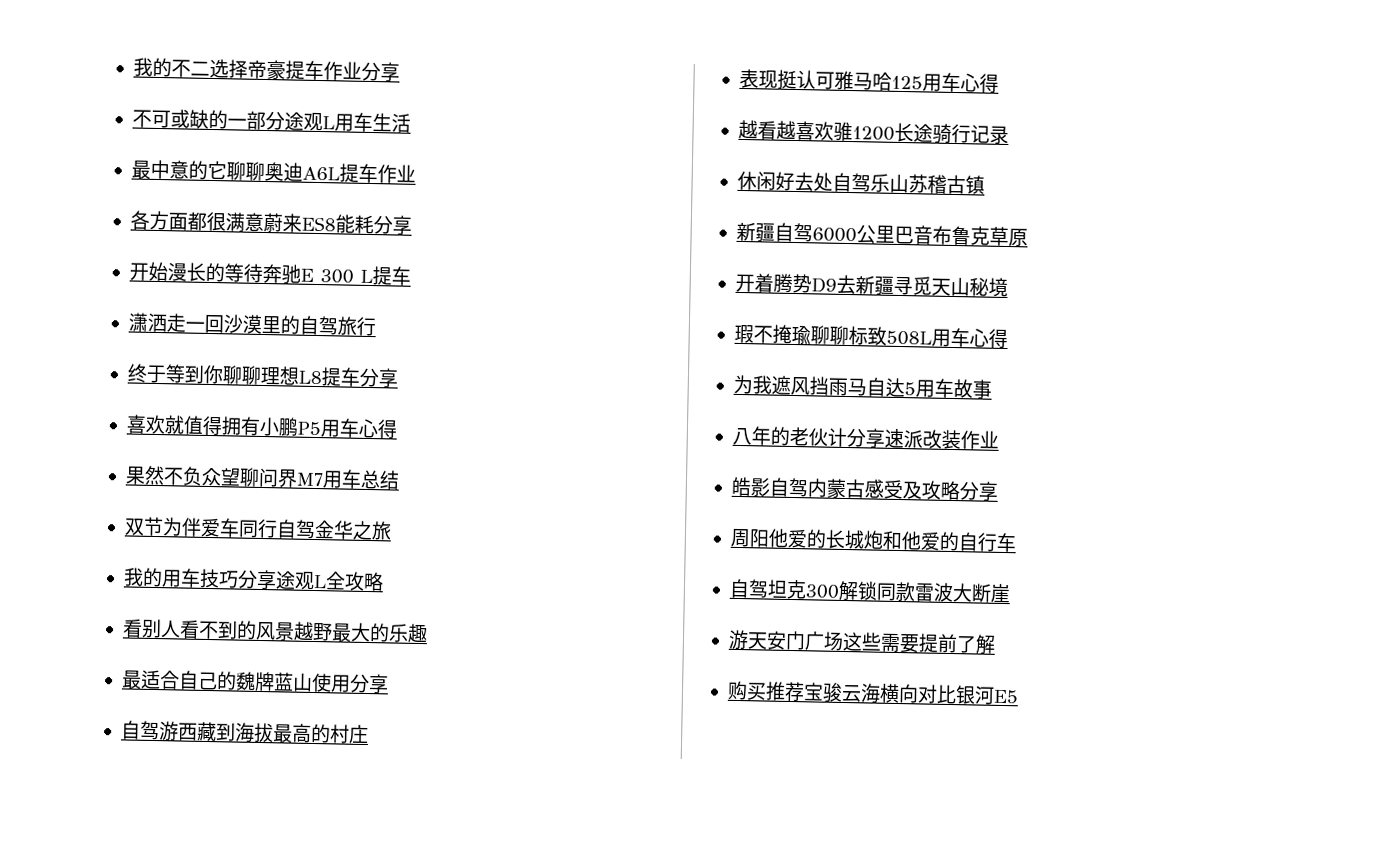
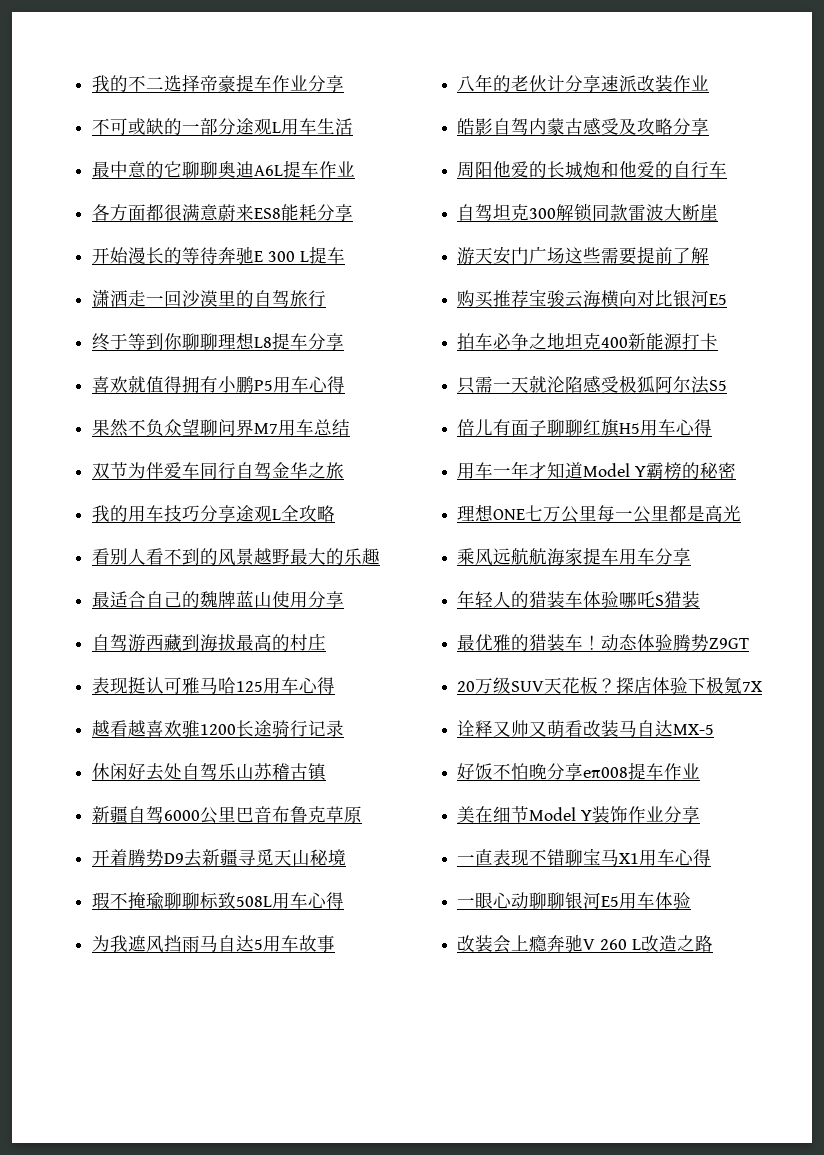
(1019, 696) none -> [457,333,719,350] [457,375,728,394] [457,419,713,437] [457,461,736,480] [457,504,742,523] [457,547,692,566] [457,590,701,608] [457,634,750,651] [457,676,763,694] [457,720,715,737] [457,762,701,780] [457,806,700,823] [457,848,712,866] [457,892,692,909] [457,934,713,953] // 拍车必争之地坦克400新能源打卡 // 只需一天就沦陷感受极狐阿尔法S5 // 倍儿有面子聊聊红旗H5用车心得 // 用车一年才知道Model Y霸榜的秘密 // 理想ONE七万公里每一公里都是高光 // 乘风远航航海家提车用车分享 // 年轻人的猎装车体验哪吒S猎装 // 最优雅的猎装车！动态体验腾势Z9GT // 20万级SUV天花板？探店体验下极氪7X // 诠释又帅又萌看改装马自达MX-5 // 好饭不怕晚分享eπ008提车作业 // 美在细节Model Y装饰作业分享 // 一直表现不错聊宝马X1用车心得 // 一眼心动聊聊银河E5用车体验 // 改装会上瘾奔驰V 260 L改造之路

